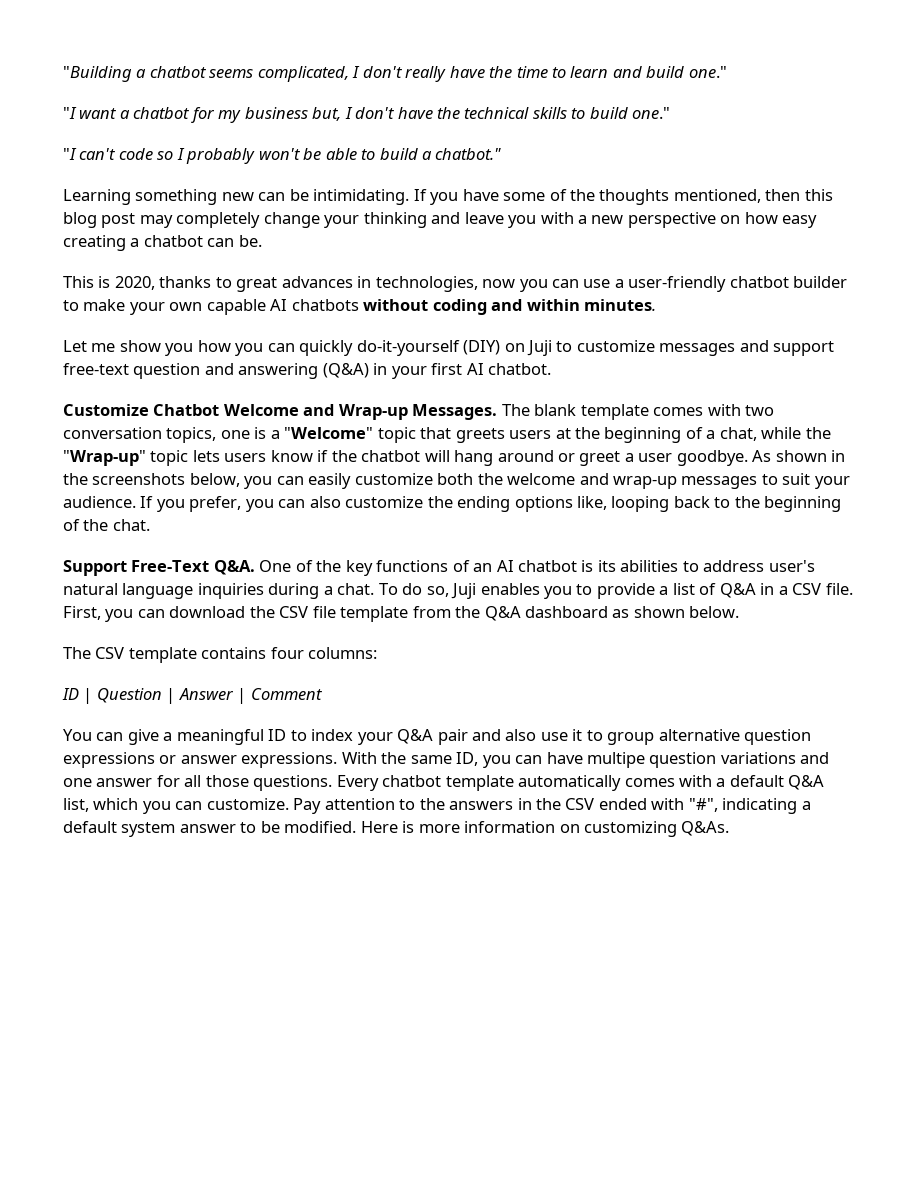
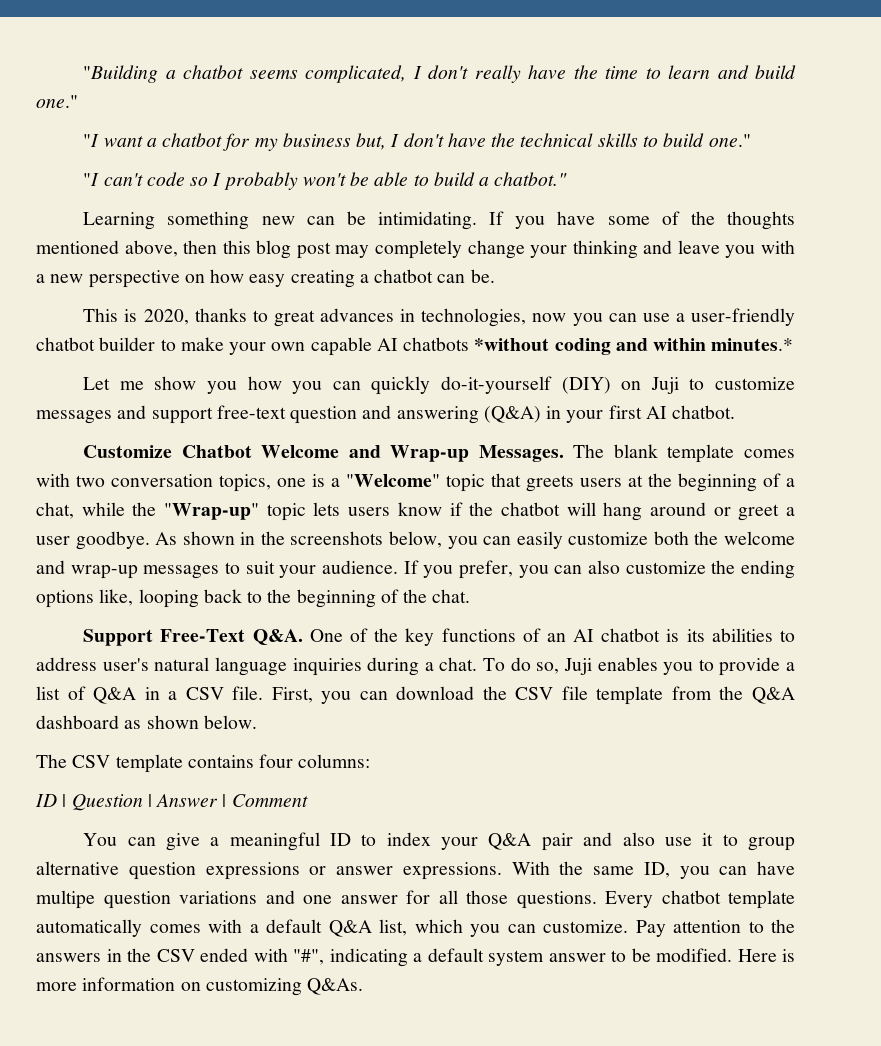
[673,189,761,203] mentioned, -> [36,240,178,257] mentioned above,
[363,299,429,311] without -> [474,338,550,351] *without
[584,299,657,311] minutes. -> [711,338,794,351] minutes.*

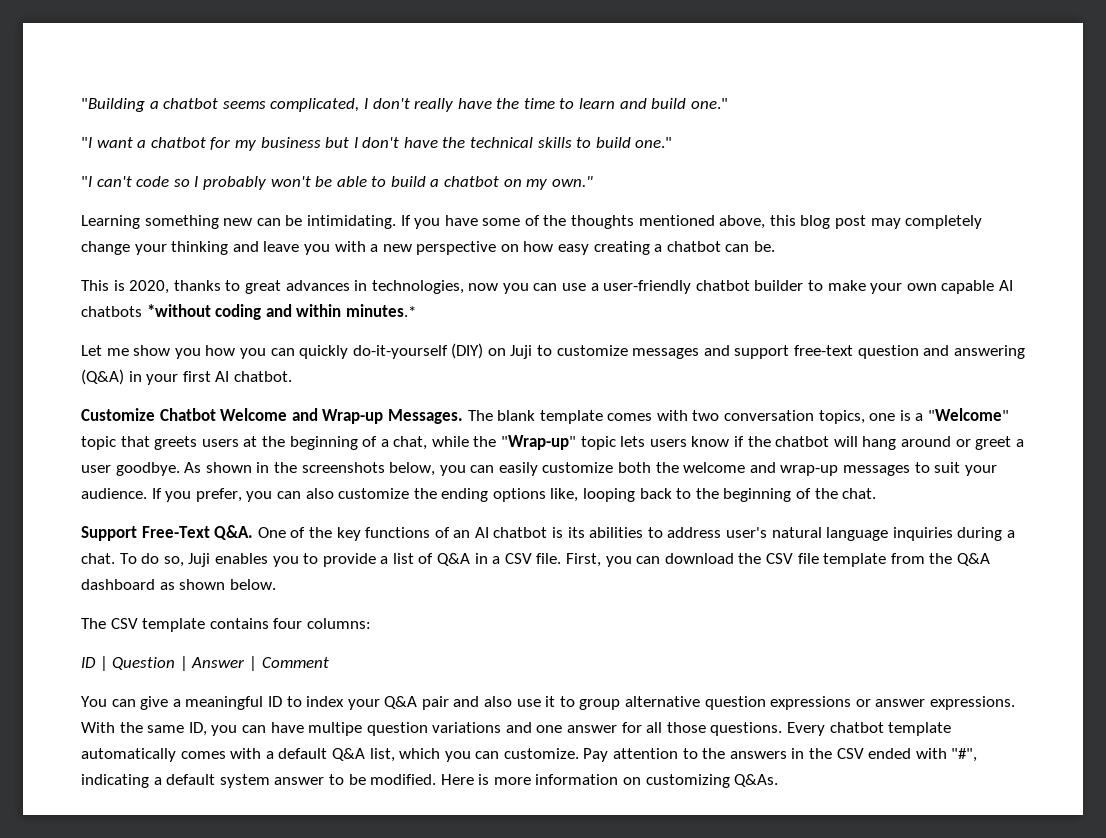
[356,133,387,150] but, -> [325,137,350,148] but
[494,172,568,186] chatbot." -> [444,176,593,190] chatbot on my own."
[183,240,218,254] then -> (766, 222) none

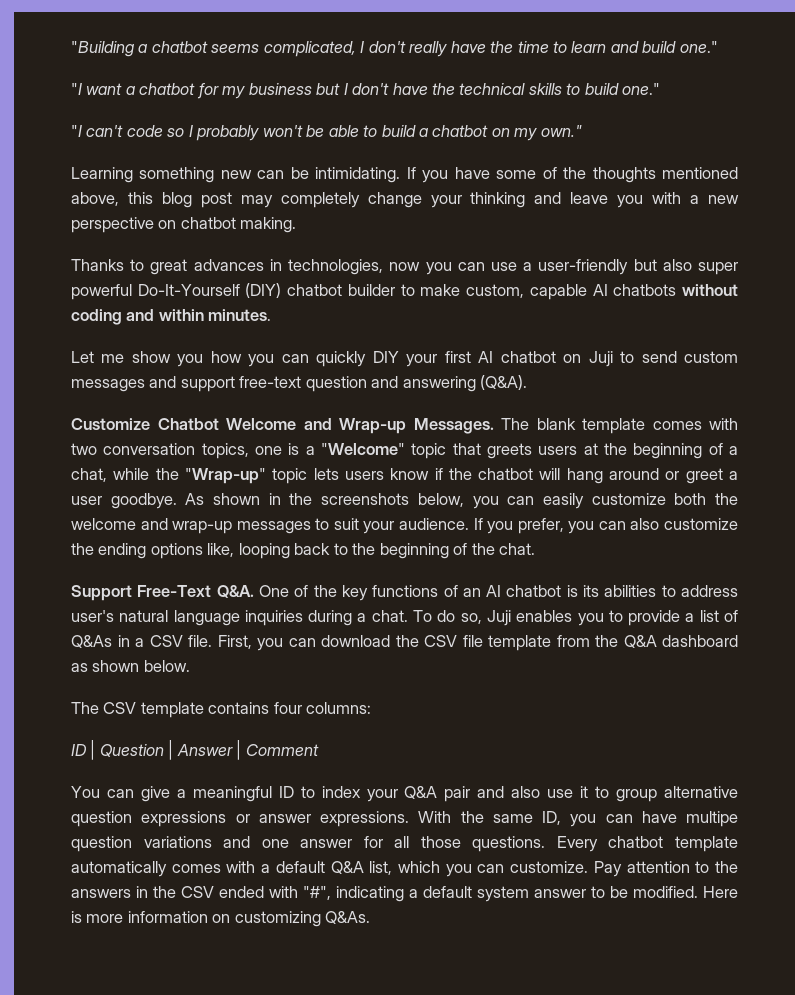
[523,241,776,255] [81,280,221,294] how easy creating a chatbot can be. // This is 2020, thanks -> [180,217,297,233] [71,259,124,271] chatbot making. // Thanks
(692, 287) none -> [633,259,738,275] [71,283,282,300] but also super powerful Do-It-Yourself (DIY)
[870,283,937,294] your own -> [466,284,525,298] custom,
[146,304,211,317] *without -> [682,284,739,296] without
[345,304,416,317] minutes.* -> [208,309,272,321] minutes.
[352,343,484,359] do-it-yourself (DIY) -> [372,351,556,367] DIY your first AI chatbot
[556,345,628,356] customize -> [641,351,739,363] send custom
[81,369,292,385] (Q&A) in your first AI chatbot. -> [480,375,528,390] (Q&A).
[437,553,471,566] Q&A -> [71,635,112,648] Q&As

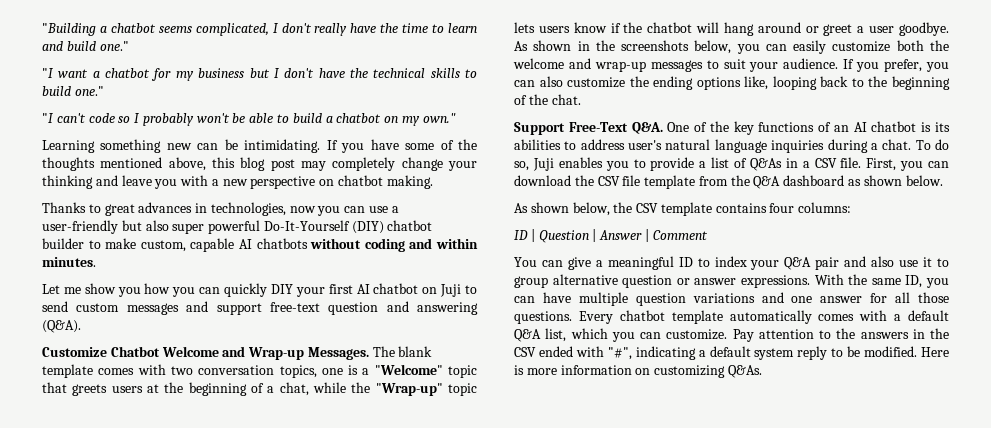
[71,702,99,714] The -> [514,202,633,216] As shown below, the
[141,811,227,827] expressions -> (673, 281) none
[686,811,738,827] multipe -> [578,292,628,306] multiple
[534,889,586,898] answer -> [797,346,828,360] reply

